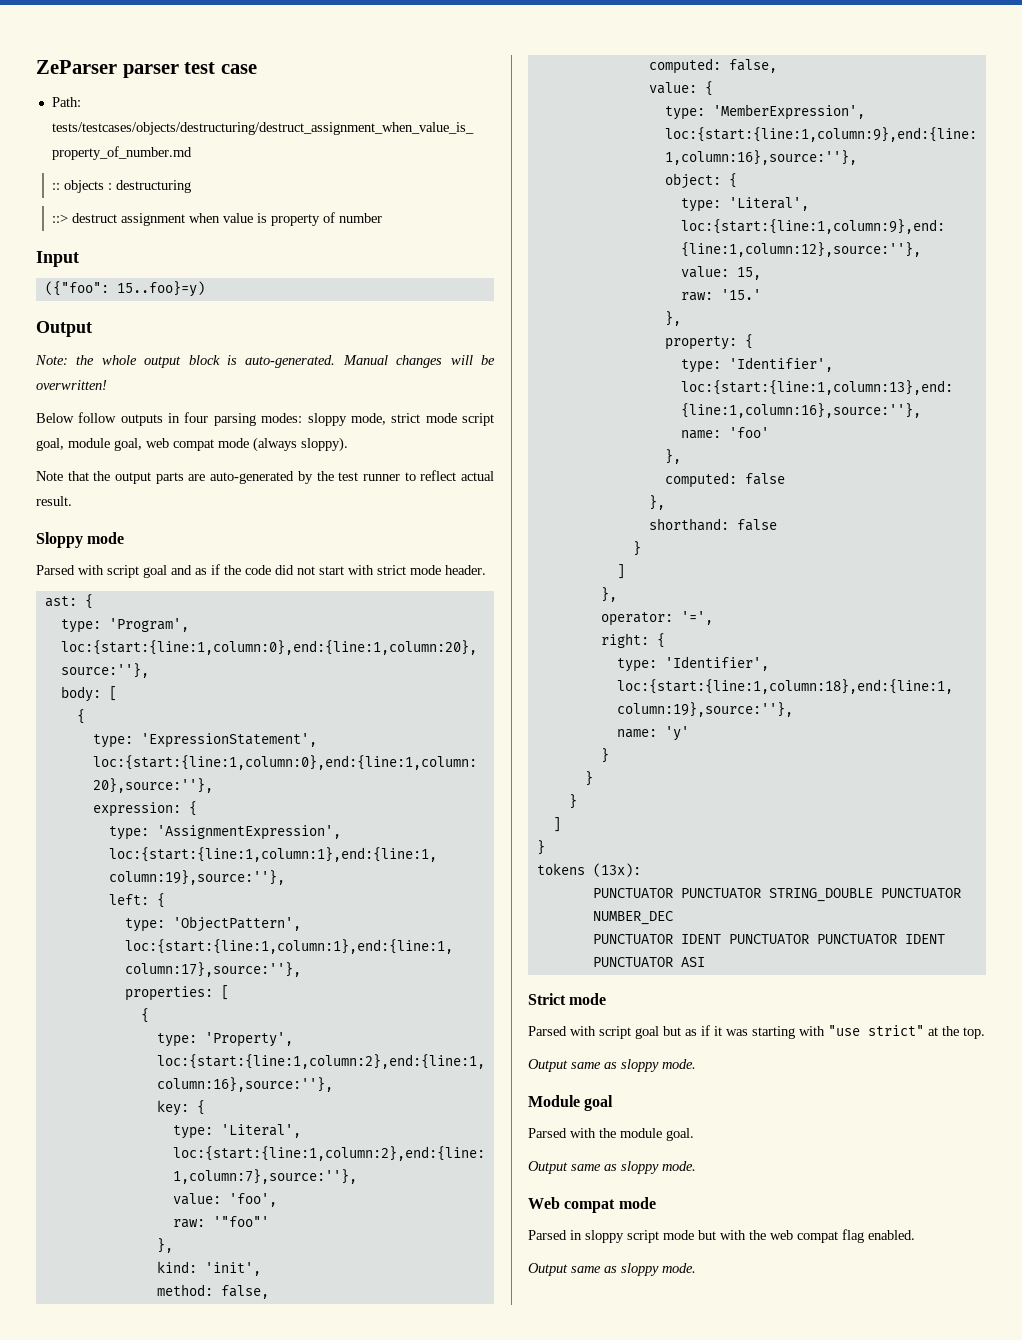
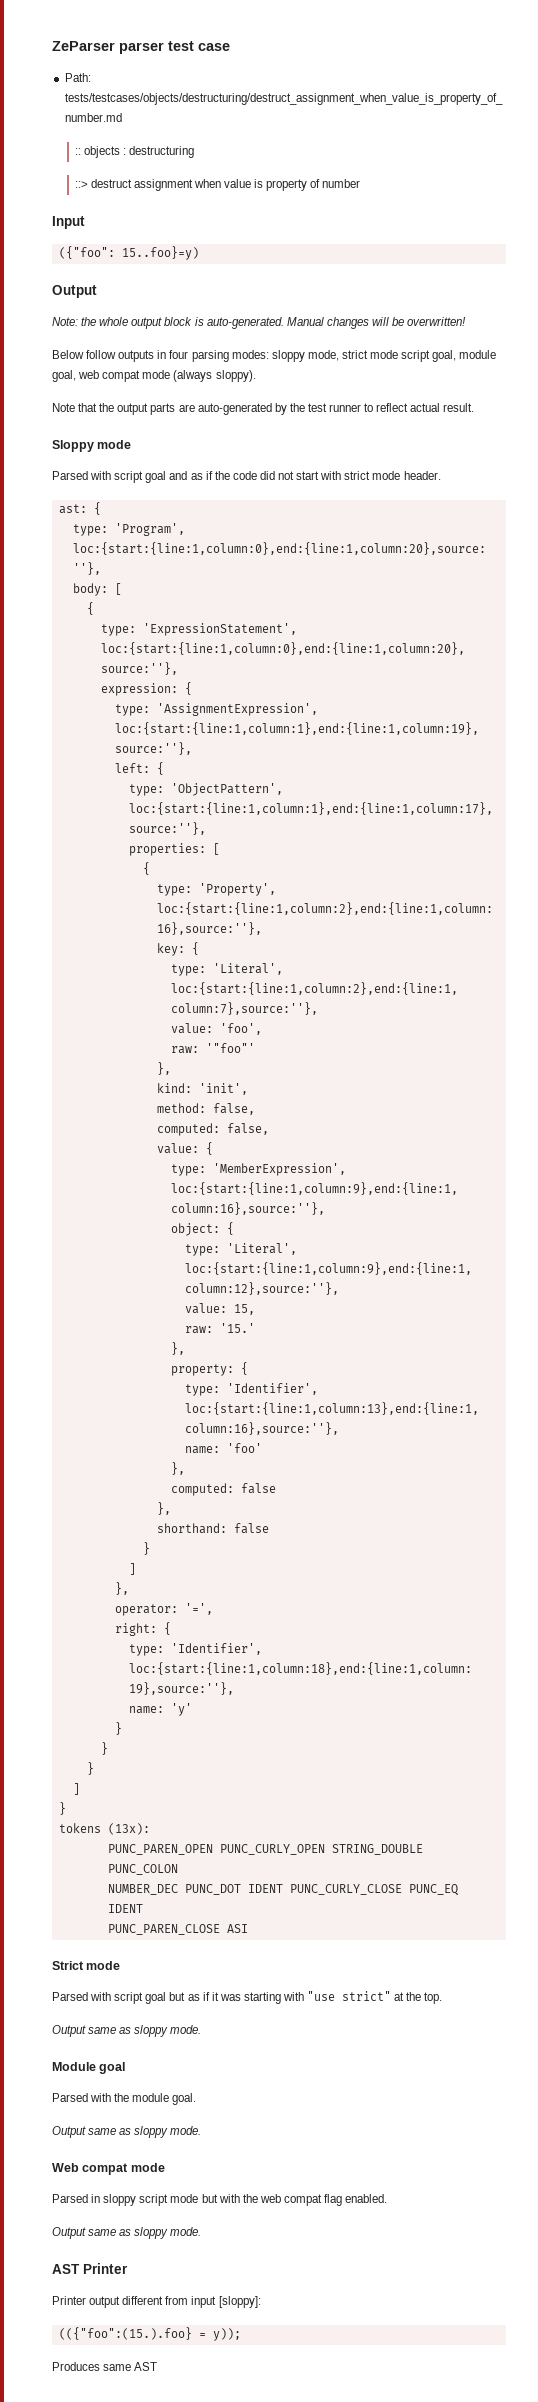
[592,888,961,902] [592,911,673,925] [592,934,945,944] [592,957,673,967] PUNCTUATOR PUNCTUATOR STRING_DOUBLE PUNCTUATOR NUMBER_DEC // PUNCTUATOR IDENT PUNCTUATOR PUNCTUATOR IDENT PUNCTUATOR -> [107,1844,423,1855] [107,1864,178,1875] [107,1884,458,1896] [107,1904,143,1913] [107,1924,220,1935] PUNC_PAREN_OPEN PUNC_CURLY_OPEN STRING_DOUBLE PUNC_COLON // NUMBER_DEC PUNC_DOT IDENT PUNC_CURLY_CLOSE PUNC_EQ IDENT // PUNC_PAREN_CLOSE
(696, 1268) none -> [52,2263,128,2274] [52,2296,261,2308] [58,2327,241,2341] [52,2362,158,2371] // AST Printer // Printer output different from input [sloppy]: // (({"foo":(15.).foo} = y)); // Produces same AST

